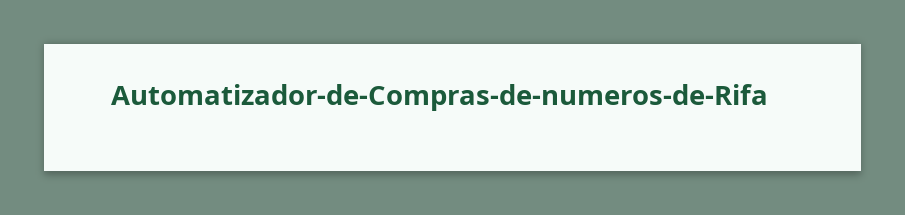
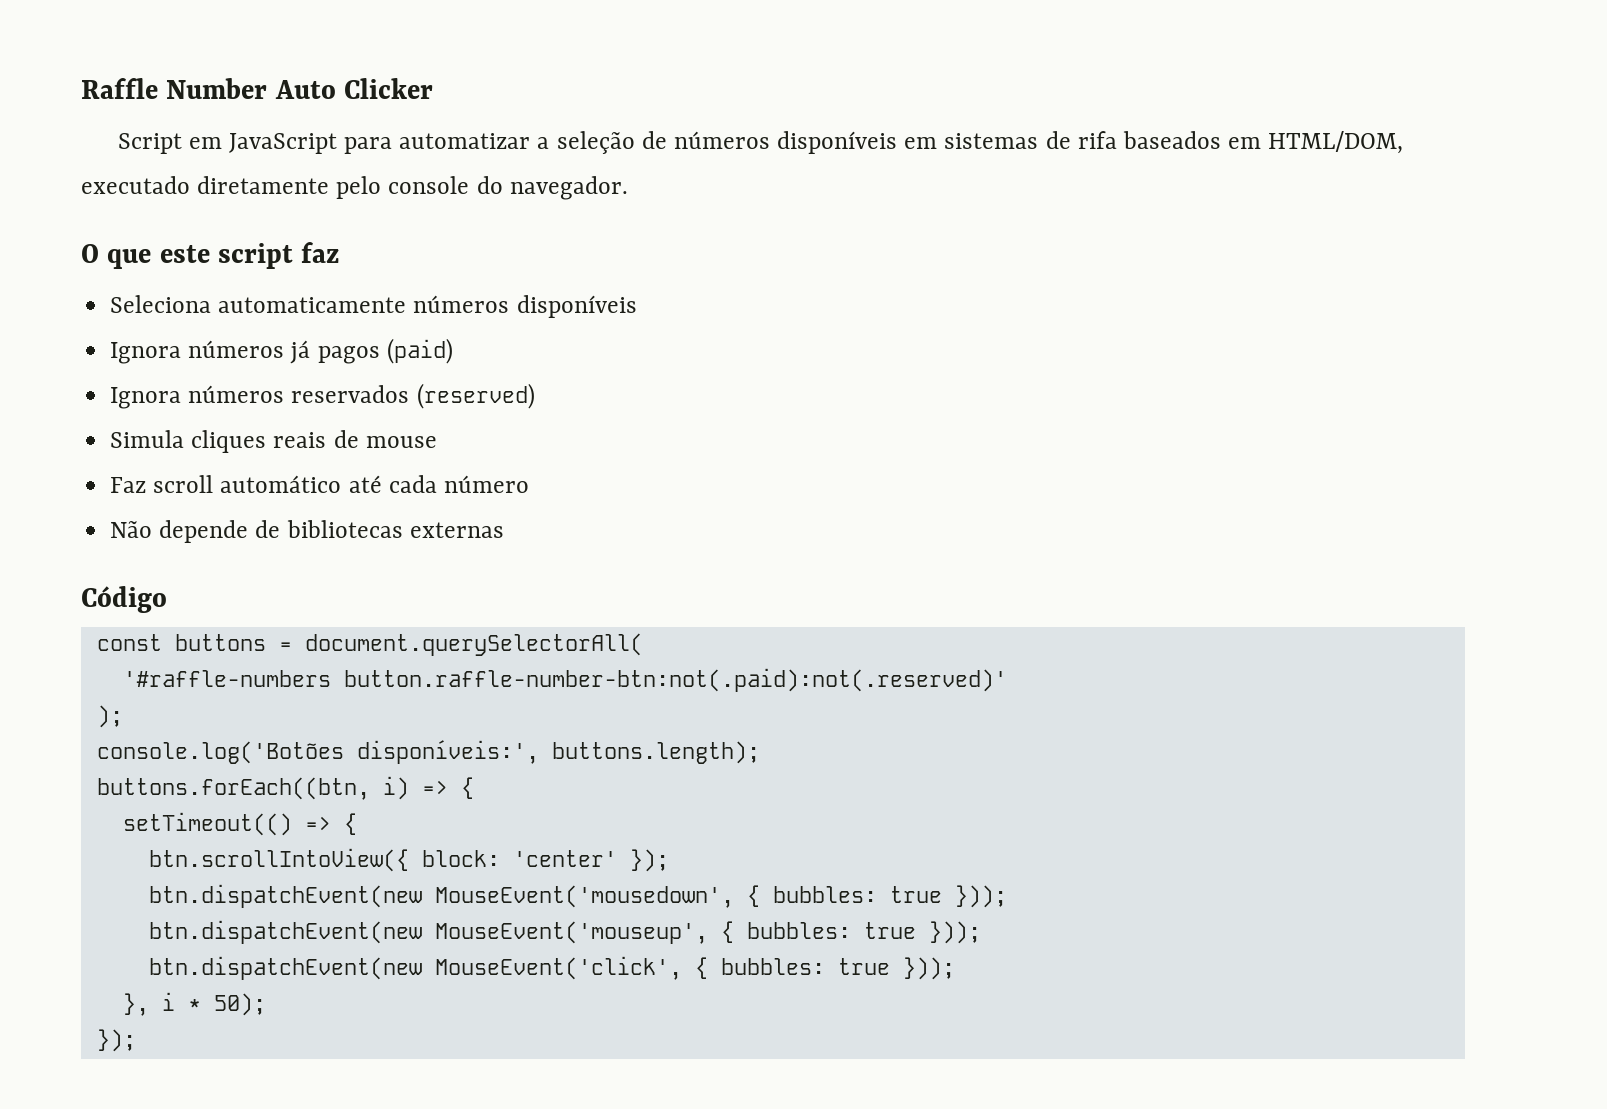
[111,84,768,111] Automatizador-de-Compras-de-numeros-de-Rifa -> [81,78,434,99] [117,131,1404,154] [81,176,628,200] [81,242,340,269] [110,295,637,318] [110,338,453,364] [110,383,535,409] [110,430,437,453] [110,475,529,493] [110,520,504,543] [81,586,167,613] [96,633,643,656] [122,668,1007,692] [96,705,123,728] [96,740,760,764] [96,776,474,800] [122,812,357,836] [148,848,669,872] [148,884,1007,908] [148,920,981,944] [148,956,955,980] [122,992,266,1016] [96,1029,136,1052] Raffle Number Auto Clicker // Script em JavaScript para automatizar a seleção de números disponíveis em sistemas de rifa baseados em HTML/DOM, executado diretamente pelo console do navegador. // O que este script faz // Seleciona automaticamente números disponíveis // Ignora números já pagos (paid) // Ignora números reservados (reserved) // Simula cliques reais de mouse // Faz scroll automático até cada número // Não depende de bibliotecas externas // Código // const buttons = document.querySelectorAll( // '#raffle-numbers button.raffle-number-btn:not(.paid):not(.reserved)' // ); // console.log('Botões disponíveis:', buttons.length); // buttons.forEach((btn, i) => { // setTimeout(() => { // btn.scrollIntoView({ block: 'center' }); // btn.dispatchEvent(new MouseEvent('mousedown', { bubbles: true })); // btn.dispatchEvent(new MouseEvent('mouseup', { bubbles: true })); // btn.dispatchEvent(new MouseEvent('click', { bubbles: true })); // }, i * 50); // });

